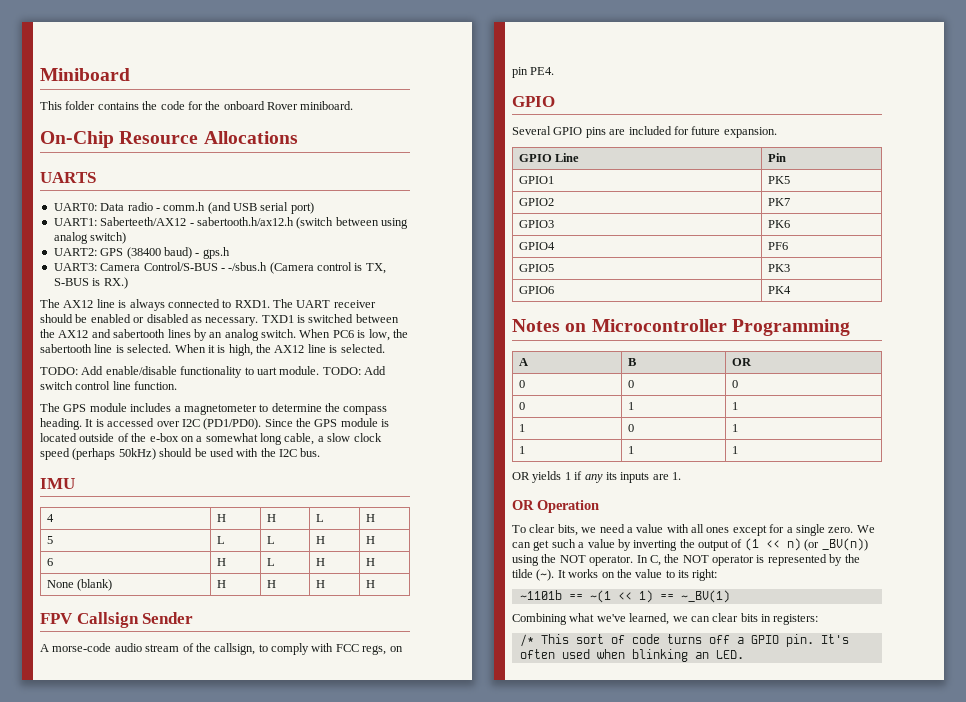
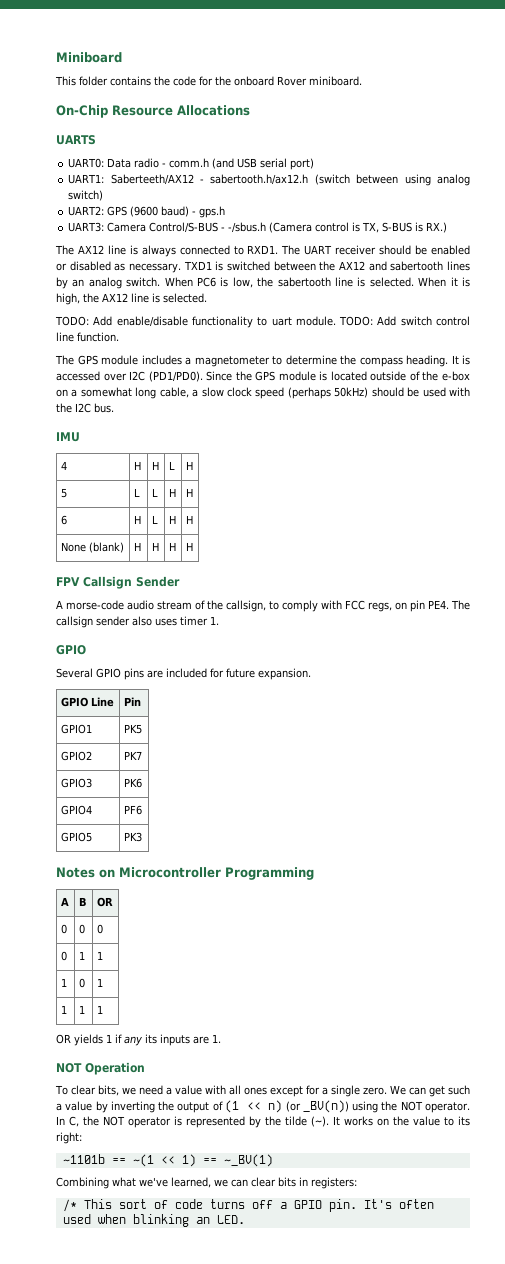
[126,247,161,259] (38400 -> [130,206,159,217] (9600
(555, 71) none -> [451,600,470,610] [56,616,219,628] The callsign sender also uses timer 1.
[518,286,554,294] [767,286,791,294] // GPIO6 | PK4 -> (142, 837) none
[512,500,534,510] OR -> [56,1063,82,1073] NOT

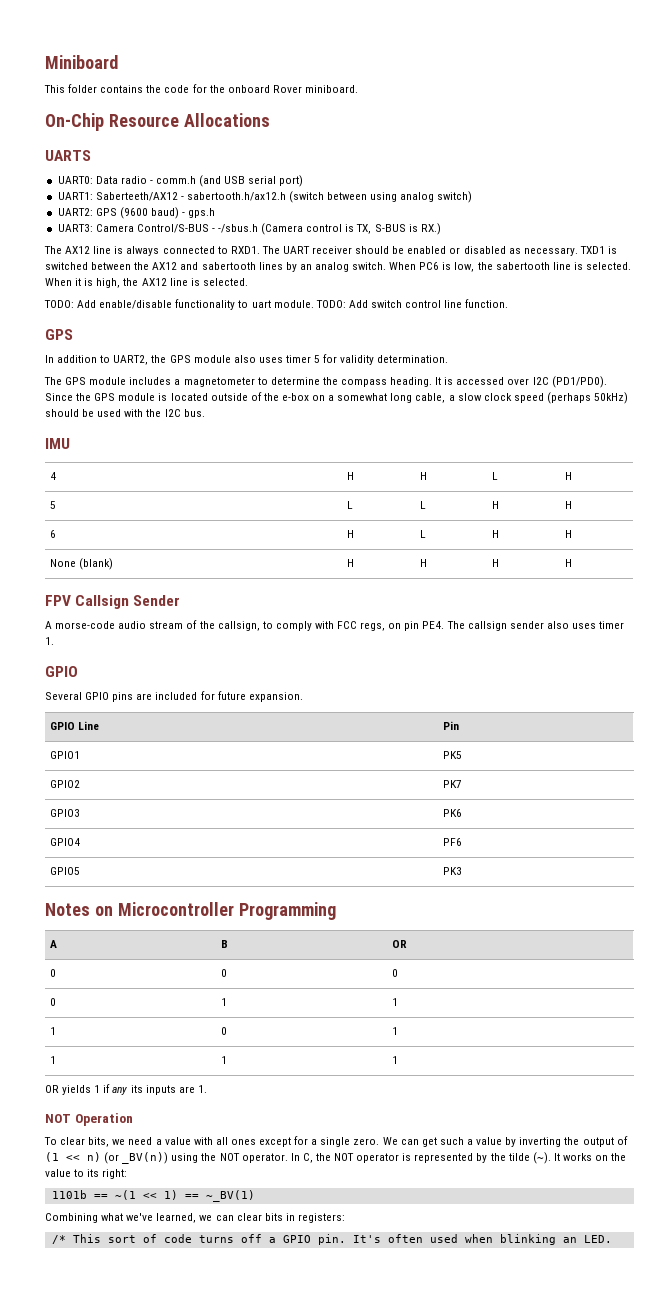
(119, 337) none -> [45,329,73,340] [45,354,449,365] // GPS // In addition to UART2, the GPS module also uses timer 5 for validity determination.
[62,1154,105,1164] ~1101b -> [51,1190,87,1199] 1101b

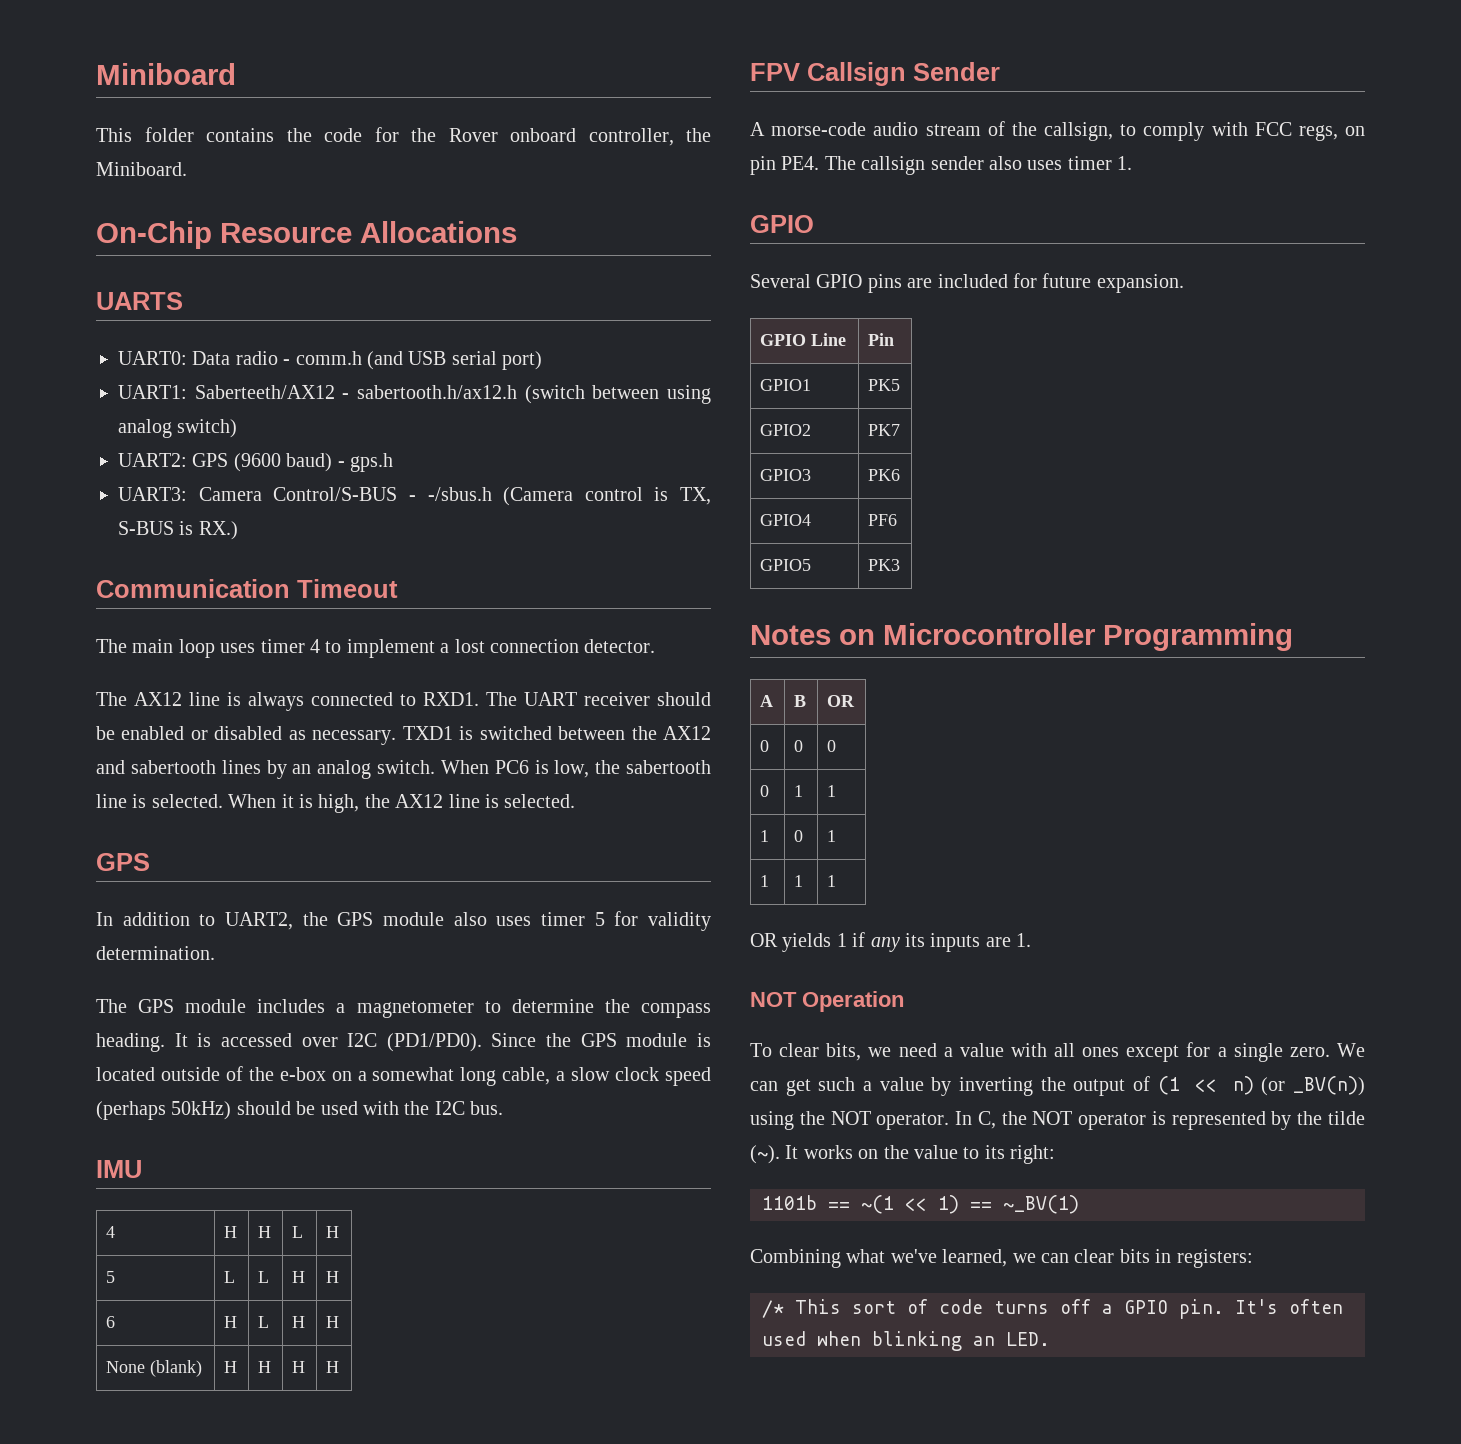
[227,85,358,93] onboard Rover miniboard. -> [448,128,711,146] [96,162,187,176] Rover onboard controller, the Miniboard.
(441, 229) none -> [96,579,398,598] [96,639,656,658] // Communication Timeout // The main loop uses timer 4 to implement a lost connection detector.
[44,299,509,310] // TODO: Add enable/disable functionality to uart module. TODO: Add switch control line function. -> (576, 801) none

